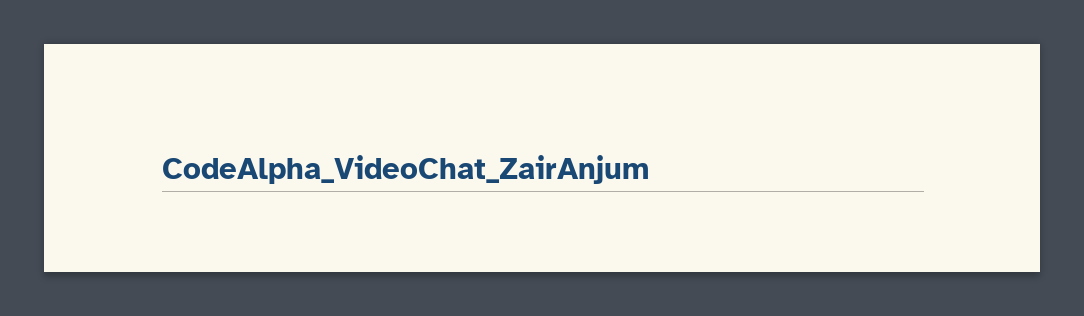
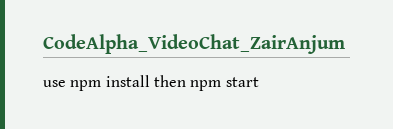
(649, 169) none -> [43,75,259,91] // use npm install then npm start

